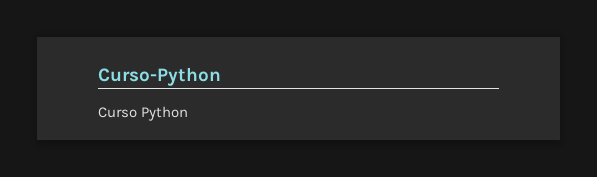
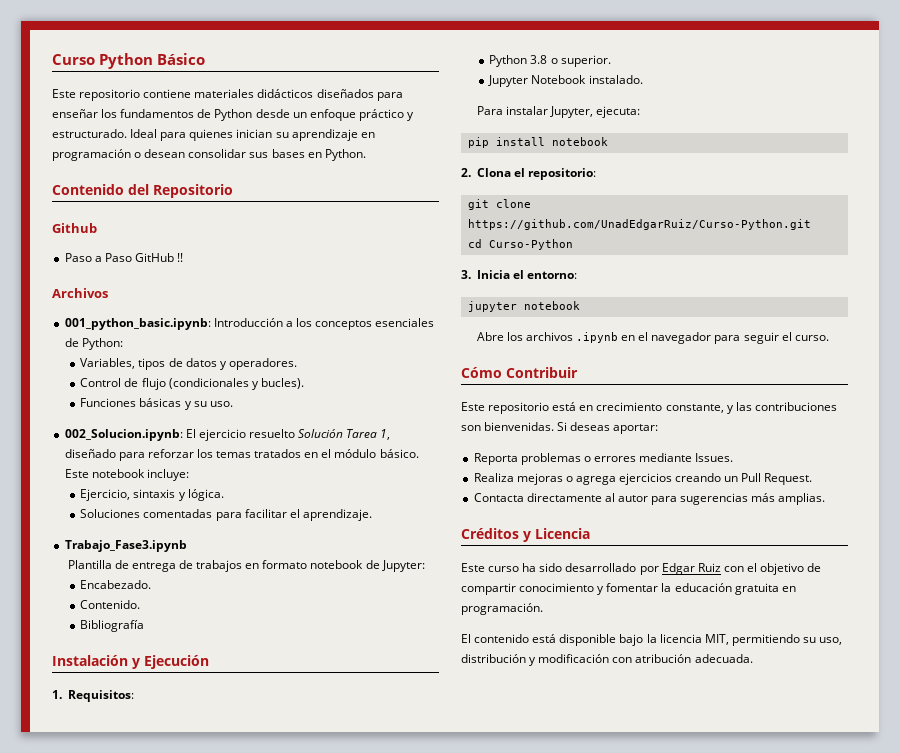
[98,67,221,86] [98,106,189,121] Curso-Python // Curso Python -> [52,53,205,69] [52,89,403,101] [52,109,414,121] [52,129,375,141] [52,149,366,161] [52,184,233,198] [52,223,97,233] [64,253,184,262] [52,288,108,298] [64,318,435,330] [64,338,123,350] [80,358,297,370] [80,378,304,390] [80,398,233,410] [64,429,391,441] [64,449,419,461] [64,469,189,481] [80,489,224,501] [80,509,372,521] [64,540,187,552] [67,560,425,572] [80,580,152,589] [80,600,141,609] [80,620,145,632] [52,655,209,669] [52,690,134,702] [489,55,611,67] [488,75,643,87] [476,106,640,118] [467,137,608,148] [461,168,596,180] [467,199,531,210] [467,219,811,230] [467,239,573,250] [461,270,577,279] [467,301,580,312] [476,332,829,344] [461,367,578,378] [461,402,837,414] [461,422,659,434] [473,453,734,465] [473,473,813,485] [473,493,826,505] [461,528,590,542] [461,563,822,575] [461,583,796,595] [461,603,543,615] [461,634,843,646] [461,654,753,666] Curso Python Básico // Este repositorio contiene materiales didácticos diseñados para enseñar los fundamentos de Python desde un enfoque práctico y estructurado. Ideal para quienes inician su aprendizaje en programación o desean consolidar sus bases en Python. // Contenido del Repositorio // Github // Paso a Paso GitHub !! // Archivos // 001_python_basic.ipynb: Introducción a los conceptos esenciales de Python: // Variables, tipos de datos y operadores. // Control de flujo (condicionales y bucles). // Funciones básicas y su uso. // 002_Solucion.ipynb: El ejercicio resuelto Solución Tarea 1, diseñado para reforzar los temas tratados en el módulo básico. Este notebook incluye: // Ejercicio, sintaxis y lógica. // Soluciones comentadas para facilitar el aprendizaje. // Trabajo_Fase3.ipynb // Plantilla de entrega de trabajos en formato notebook de Jupyter: // Encabezado. // Contenido. // Bibliografía // Instalación y Ejecución // 1. Requisitos: // Python 3.8 o superior. // Jupyter Notebook instalado. // Para instalar Jupyter, ejecuta: // pip install notebook // 2. Clona el repositorio: // git clone https://github.com/UnadEdgarRuiz/Curso-Python.git // cd Curso-Python // 3. Inicia el entorno: // jupyter notebook // Abre los archivos .ipynb en el navegador para seguir el curso. // Cómo Contribuir // Este repositorio está en crecimiento constante, y las contribuciones son bienvenidas. Si deseas aportar: // Reporta problemas o errores mediante Issues. // Realiza mejoras o agrega ejercicios creando un Pull Request. // Contacta directamente al autor para sugerencias más amplias. // Créditos y Licencia // Este curso ha sido desarrollado por Edgar Ruiz con el objetivo de compartir conocimiento y fomentar la educación gratuita en programación. // El contenido está disponible bajo la licencia MIT, permitiendo su uso, distribución y modificación con atribución adecuada.

